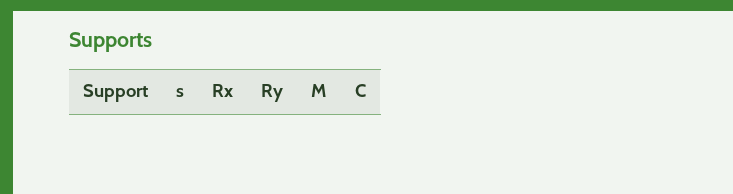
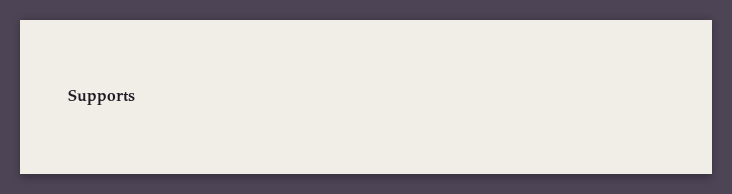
[82,84,148,102] [175,88,184,97] [211,84,233,97] [260,84,283,102] [310,84,326,97] [354,84,366,97] // Support | s | Rx | Ry | M | C -> (135, 97) none

